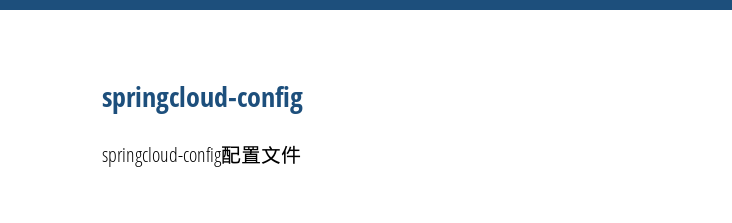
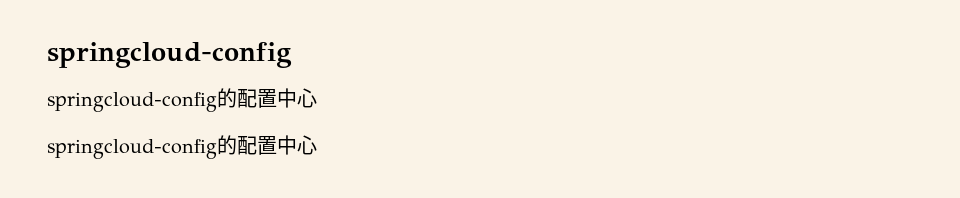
[221,145,301,164] 配置文件 -> [217,88,317,108] [47,135,317,159] 的配置中心 // springcloud-config的配置中心

